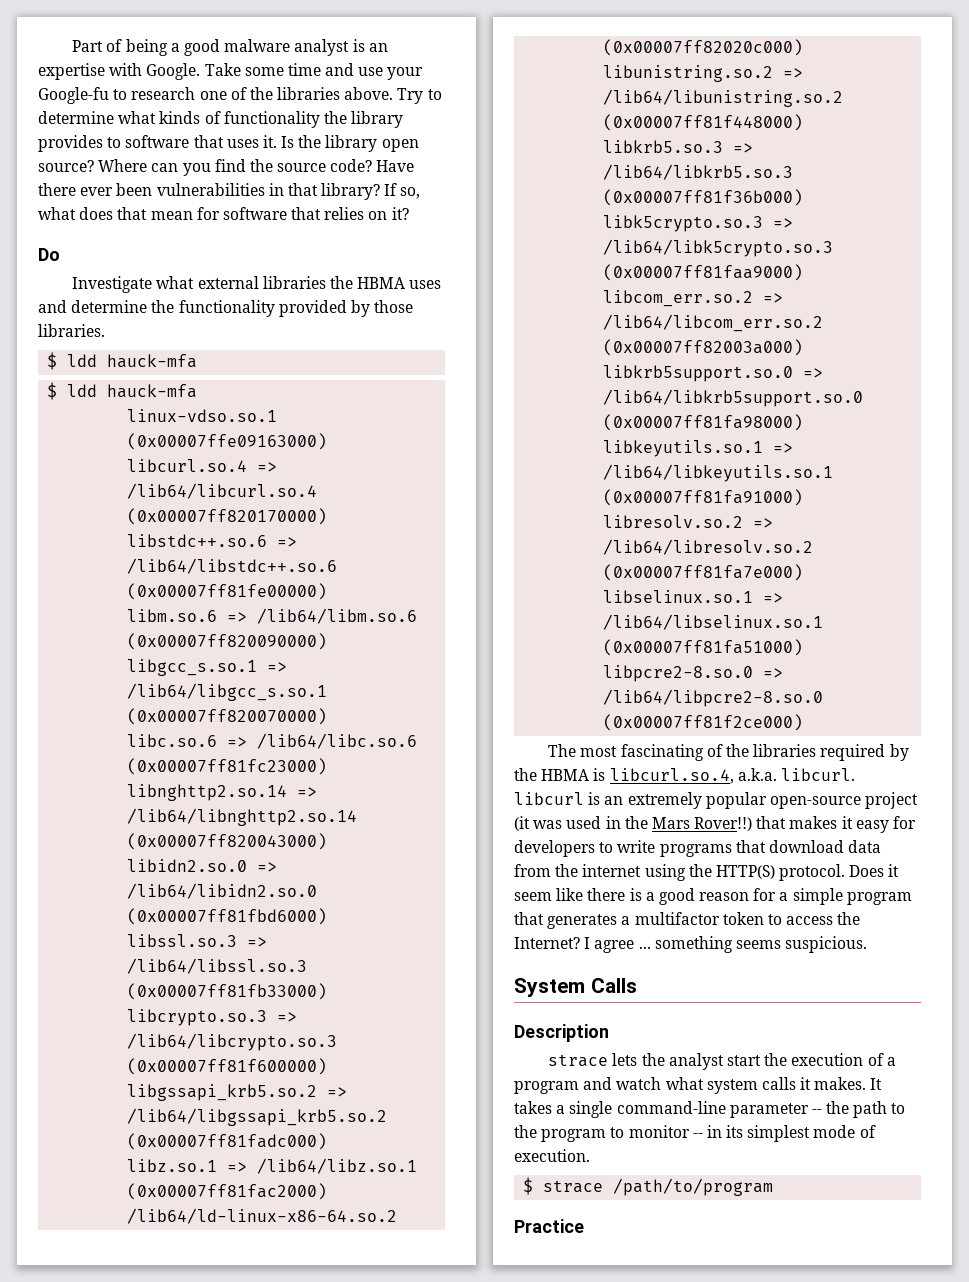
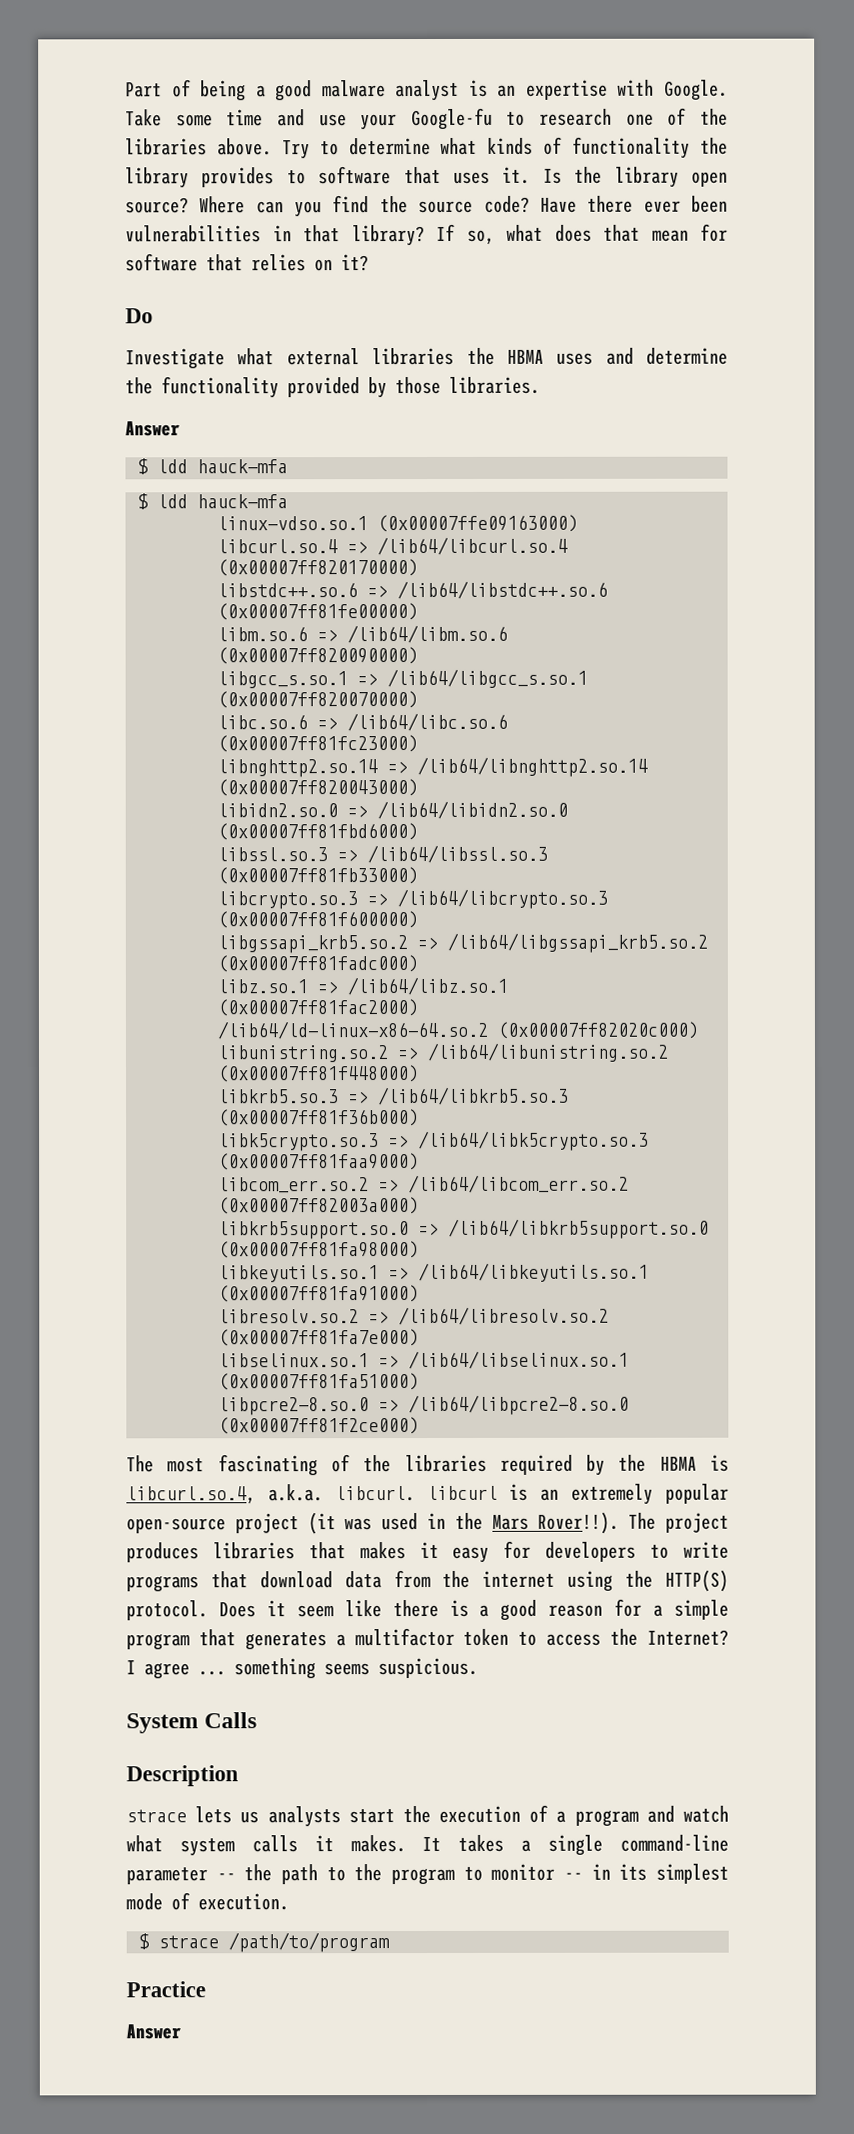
(105, 330) none -> [125,421,180,437] // Answer
[694,817,753,831] Rover!!) -> [537,1511,729,1534] [126,1542,295,1563] Rover!!). The project produces libraries
[641,1053,724,1070] the analyst -> [240,1806,341,1828] us analysts
(584, 1226) none -> [126,2024,181,2040] // Answer

